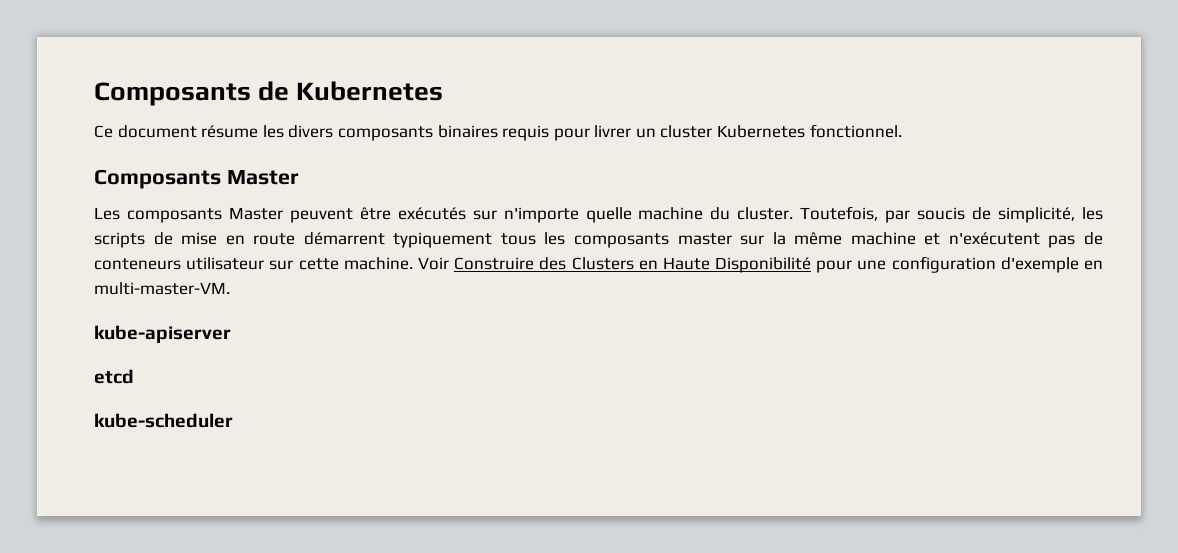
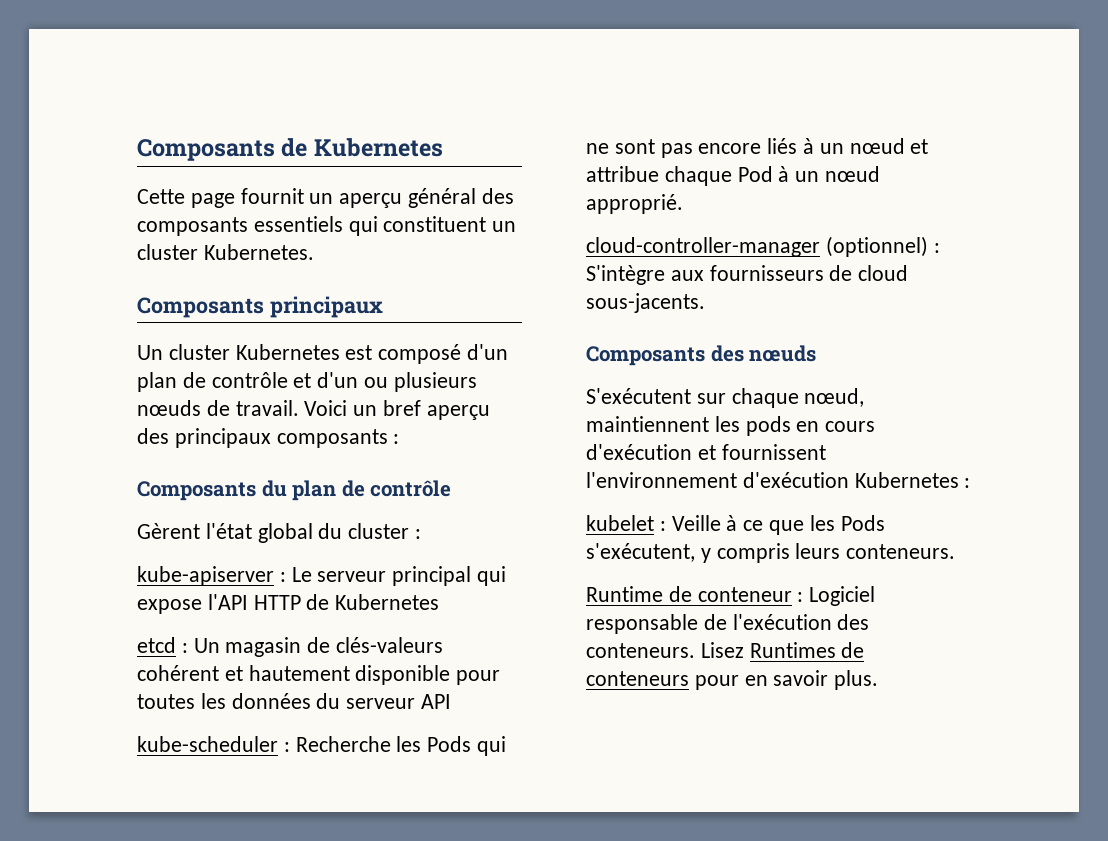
[94,124,902,141] [94,169,299,189] [94,206,1103,223] [94,232,1103,248] [94,256,1103,273] [94,282,230,295] [94,325,231,343] [94,369,134,384] [94,413,233,428] Ce document résume les divers composants binaires requis pour livrer un cluster Kubernetes fonctionnel. // Composants Master // Les composants Master peuvent être exécutés sur n'importe quelle machine du cluster. Toutefois, par soucis de simplicité, les scripts de mise en route démarrent typiquement tous les composants master sur la même machine et n'exécutent pas de conteneurs utilisateur sur cette machine. Voir Construire des Clusters en Haute Disponibilité pour une configuration d'exemple en multi-master-VM. // kube-apiserver // etcd // kube-scheduler -> [137,188,514,208] [137,216,517,236] [137,244,314,260] [137,296,383,318] [137,344,509,364] [137,372,477,392] [137,400,490,420] [137,428,400,448] [137,480,452,501] [137,523,422,543] [137,566,507,586] [137,594,440,614] [137,637,444,657] [137,665,501,685] [137,693,452,709] [137,736,507,756] [586,138,929,158] [586,166,881,186] [586,194,683,214] [586,236,940,257] [586,265,909,285] [586,293,705,313] [586,345,817,366] [586,388,865,408] [586,416,876,436] [586,444,826,460] [586,472,971,488] [586,515,885,535] [586,543,956,563] [586,586,876,606] [586,614,870,634] [586,642,865,658] [586,670,879,690] Cette page fournit un aperçu général des composants essentiels qui constituent un cluster Kubernetes. // Composants principaux // Un cluster Kubernetes est composé d'un plan de contrôle et d'un ou plusieurs nœuds de travail. Voici un bref aperçu des principaux composants : // Composants du plan de contrôle // Gèrent l'état global du cluster : // kube-apiserver : Le serveur principal qui expose l'API HTTP de Kubernetes // etcd : Un magasin de clés-valeurs cohérent et hautement disponible pour toutes les données du serveur API // kube-scheduler : Recherche les Pods qui ne sont pas encore liés à un nœud et attribue chaque Pod à un nœud approprié. // cloud-controller-manager (optionnel) : S'intègre aux fournisseurs de cloud sous-jacents. // Composants des nœuds // S'exécutent sur chaque nœud, maintiennent les pods en cours d'exécution et fournissent l'environnement d'exécution Kubernetes : // kubelet : Veille à ce que les Pods s'exécutent, y compris leurs conteneurs. // Runtime de conteneur : Logiciel responsable de l'exécution des conteneurs. Lisez Runtimes de conteneurs pour en savoir plus.

